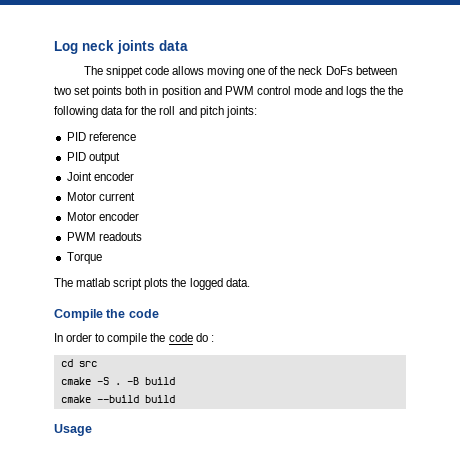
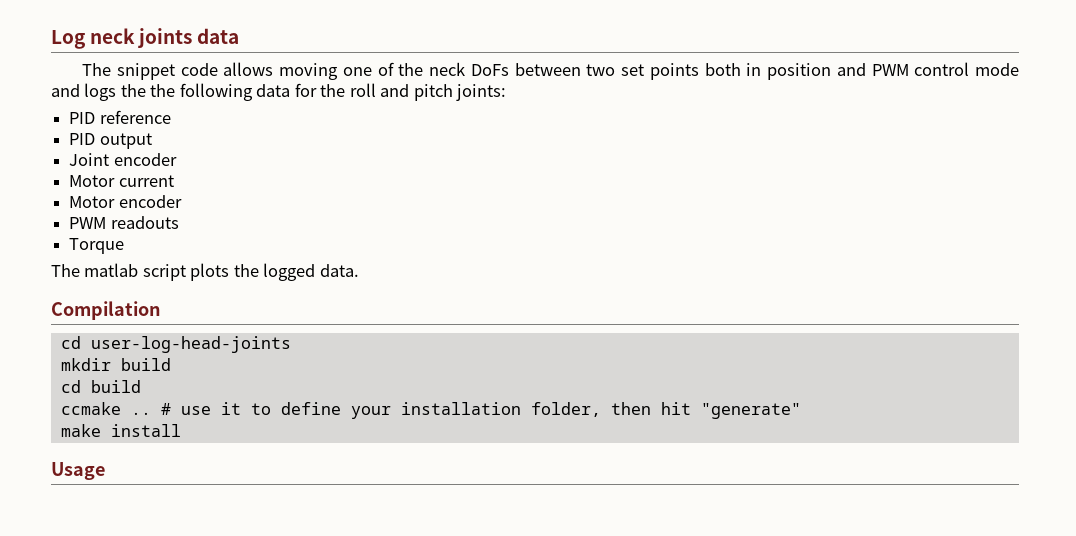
[54,309,159,321] [54,333,214,345] [60,359,97,367] [60,377,175,385] [60,395,175,403] Compile the code // In order to compile the code do : // cd src // cmake -S . -B build // cmake --build build -> [51,301,161,320] [60,336,291,353] [60,358,171,371] [60,380,141,393] [60,402,801,419] [60,424,181,437] Compilation // cd user-log-head-joints // mkdir build // cd build // ccmake .. # use it to define your installation folder, then hit "generate" // make install

